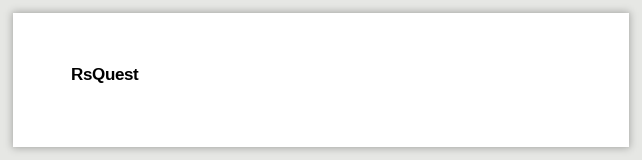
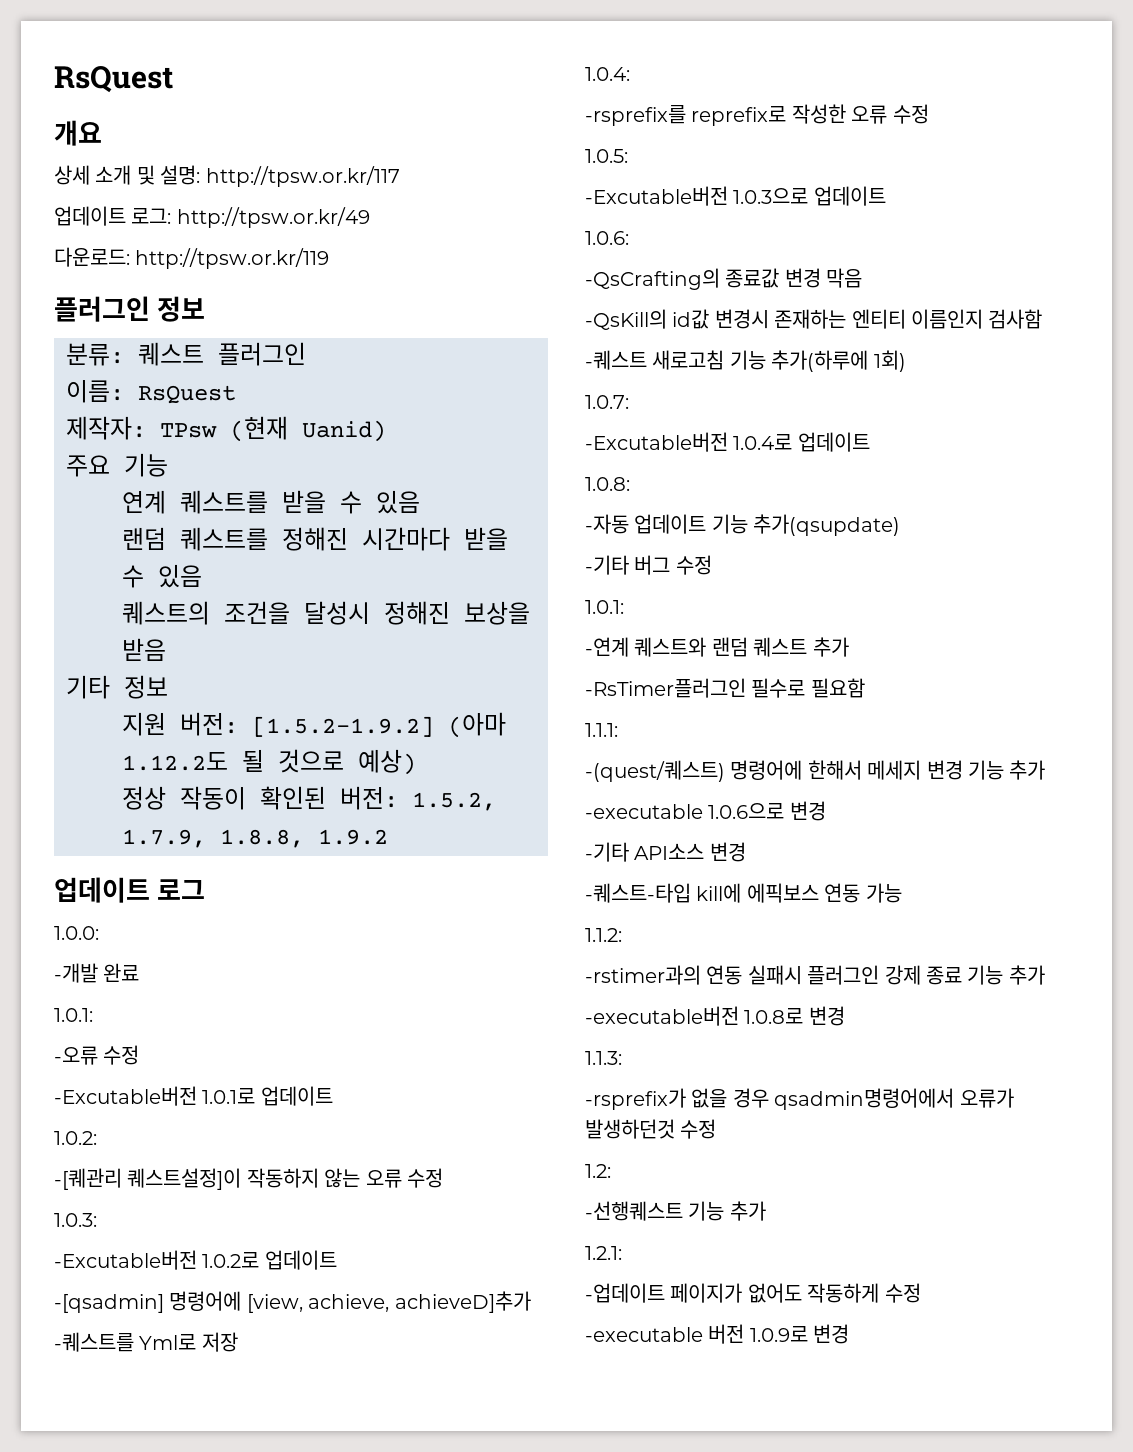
[71,68,139,83] RsQuest -> [54,66,173,93] [54,120,102,146] [54,165,400,187] [54,206,370,228] [54,247,330,269] [54,296,206,322] [66,342,306,366] [66,380,236,404] [66,416,386,442] [66,453,168,477] [122,490,420,514] [122,527,508,551] [122,564,202,588] [122,601,530,625] [122,638,166,661] [66,675,168,699] [122,712,506,738] [122,749,416,775] [122,786,496,811] [122,829,388,848] [54,877,206,903] [54,926,99,940] [54,963,140,983] [54,1008,93,1022] [54,1045,140,1065] [54,1086,333,1106] [54,1131,97,1145] [54,1168,443,1190] [54,1213,97,1227] [54,1250,337,1270] [54,1291,531,1313] [54,1332,238,1352] [585,67,630,81] [585,104,929,126] [585,149,628,163] [585,186,886,206] [585,231,629,245] [585,268,863,290] [585,309,1043,330] [585,350,906,372] [585,395,629,409] [585,432,870,452] [585,477,630,491] [585,514,901,536] [585,555,712,575] [585,600,624,614] [585,637,849,657] [585,678,865,698] [585,723,618,737] [585,760,1046,782] [585,801,826,821] [585,842,746,862] [585,883,902,903] [585,928,622,942] [585,965,1045,985] [585,1006,845,1026] [585,1051,622,1065] [585,1088,1014,1110] [585,1119,717,1139] [585,1164,611,1178] [585,1201,766,1221] [585,1246,622,1260] [585,1283,921,1303] [585,1324,850,1344] RsQuest // 개요 // 상세 소개 및 설명: http://tpsw.or.kr/117 // 업데이트 로그: http://tpsw.or.kr/49 // 다운로드: http://tpsw.or.kr/119 // 플러그인 정보 // 분류: 퀘스트 플러그인 // 이름: RsQuest // 제작자: TPsw (현재 Uanid) // 주요 기능 // 연계 퀘스트를 받을 수 있음 // 랜덤 퀘스트를 정해진 시간마다 받을 수 있음 // 퀘스트의 조건을 달성시 정해진 보상을 받음 // 기타 정보 // 지원 버전: [1.5.2-1.9.2] (아마 1.12.2도 될 것으로 예상) // 정상 작동이 확인된 버전: 1.5.2, 1.7.9, 1.8.8, 1.9.2 // 업데이트 로그 // 1.0.0: // -개발 완료 // 1.0.1: // -오류 수정 // -Excutable버전 1.0.1로 업데이트 // 1.0.2: // -[퀘관리 퀘스트설정]이 작동하지 않는 오류 수정 // 1.0.3: // -Excutable버전 1.0.2로 업데이트 // -[qsadmin] 명령어에 [view, achieve, achieveD]추가 // -퀘스트를 Yml로 저장 // 1.0.4: // -rsprefix를 reprefix로 작성한 오류 수정 // 1.0.5: // -Excutable버전 1.0.3으로 업데이트 // 1.0.6: // -QsCrafting의 종료값 변경 막음 // -QsKill의 id값 변경시 존재하는 엔티티 이름인지 검사함 // -퀘스트 새로고침 기능 추가(하루에 1회) // 1.0.7: // -Excutable버전 1.0.4로 업데이트 // 1.0.8: // -자동 업데이트 기능 추가(qsupdate) // -기타 버그 수정 // 1.0.1: // -연계 퀘스트와 랜덤 퀘스트 추가 // -RsTimer플러그인 필수로 필요함 // 1.1.1: // -(quest/퀘스트) 명령어에 한해서 메세지 변경 기능 추가 // -executable 1.0.6으로 변경 // -기타 API소스 변경 // -퀘스트-타입 kill에 에픽보스 연동 가능 // 1.1.2: // -rstimer과의 연동 실패시 플러그인 강제 종료 기능 추가 // -executable버전 1.0.8로 변경 // 1.1.3: // -rsprefix가 없을 경우 qsadmin명령어에서 오류가 발생하던것 수정 // 1.2: // -선행퀘스트 기능 추가 // 1.2.1: // -업데이트 페이지가 없어도 작동하게 수정 // -executable 버전 1.0.9로 변경

